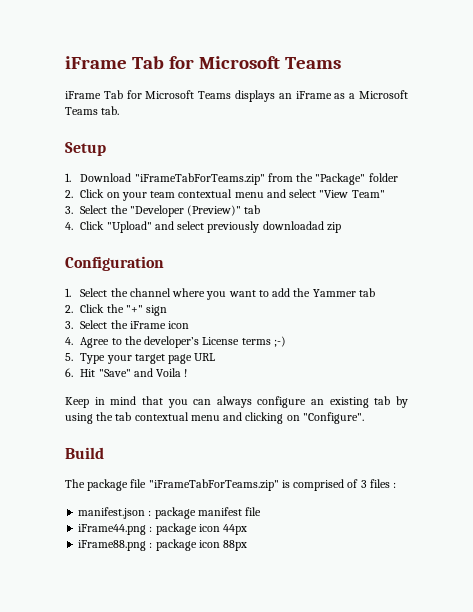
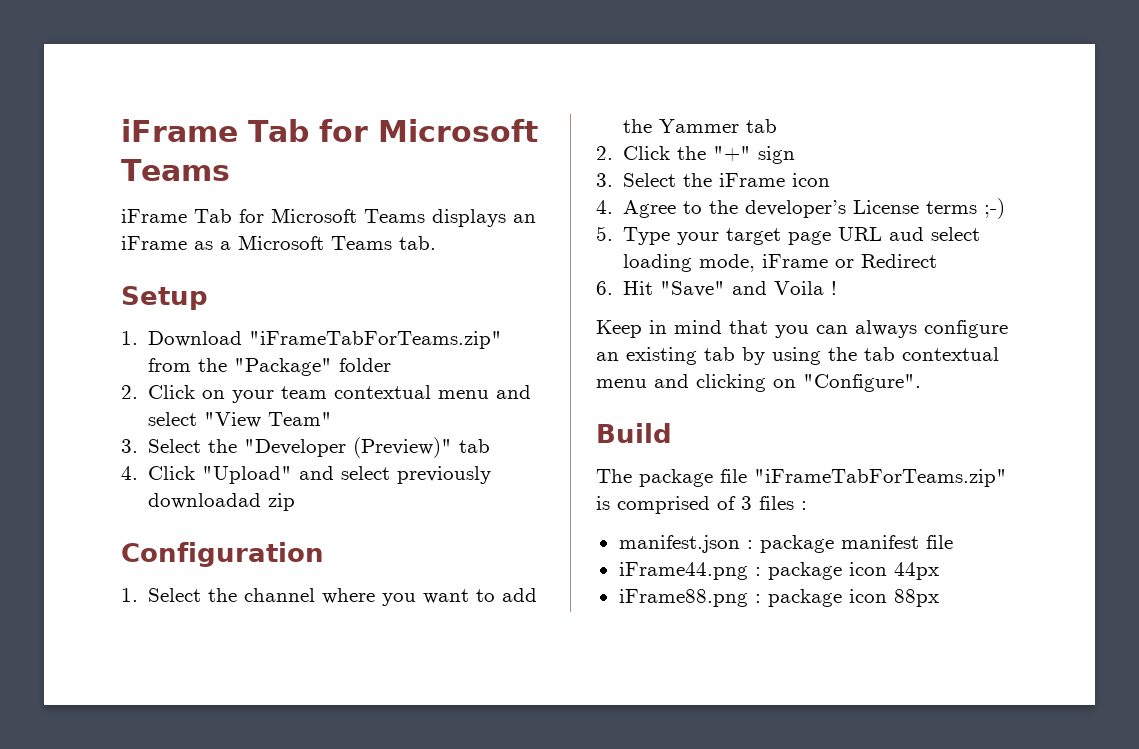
(216, 357) none -> [889,227,981,241] [623,254,938,272] aud select loading mode, iFrame or Redirect

